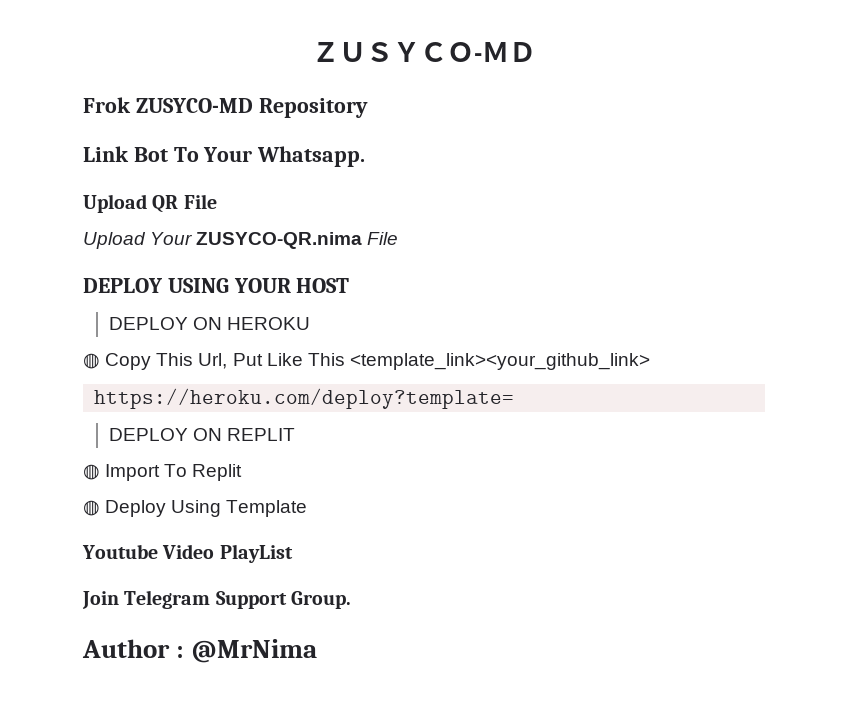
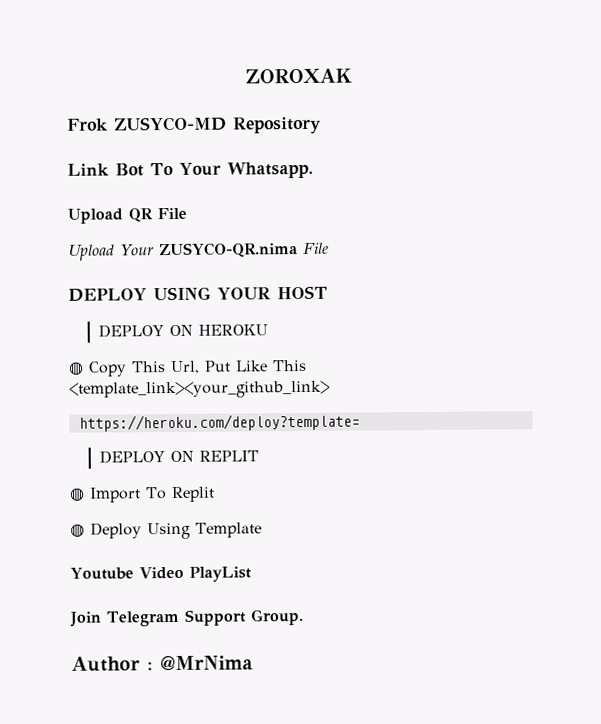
[312,42,536,62] ＺＵＳＹＣＯ-ＭＤ -> [244,68,352,84] ZOROXAK

